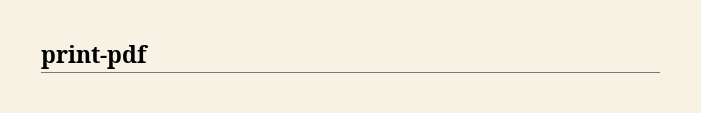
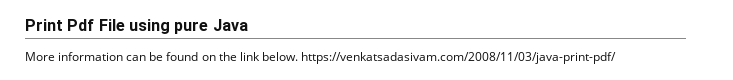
[41,45,149,69] print-pdf -> [25,19,248,34] [25,52,616,64] Print Pdf File using pure Java // More information can be found on the link below. https://venkatsadasivam.com/2008/11/03/java-print-pdf/

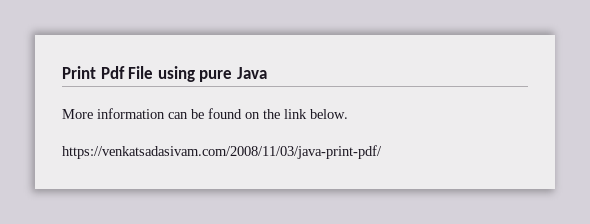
(298, 56) none -> (348, 114) //

